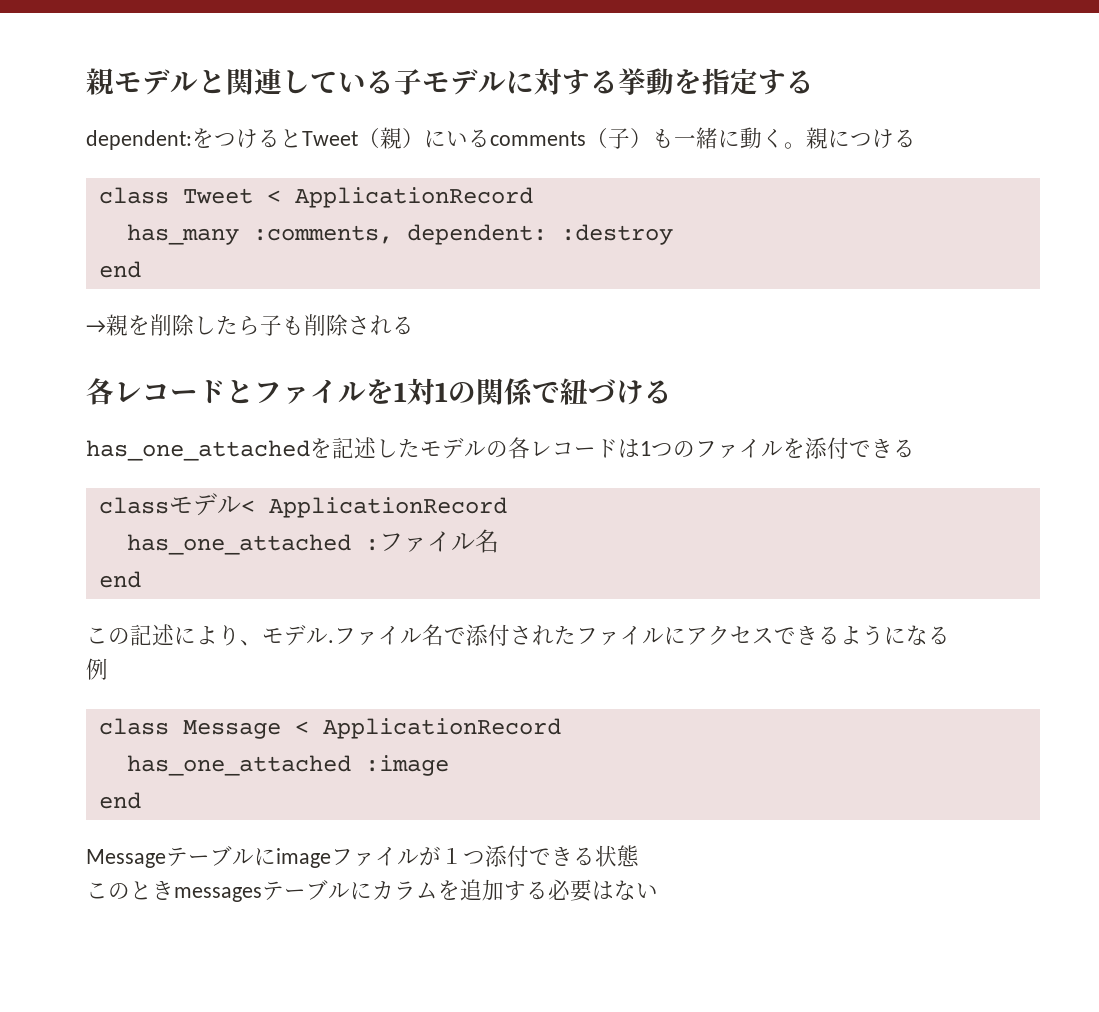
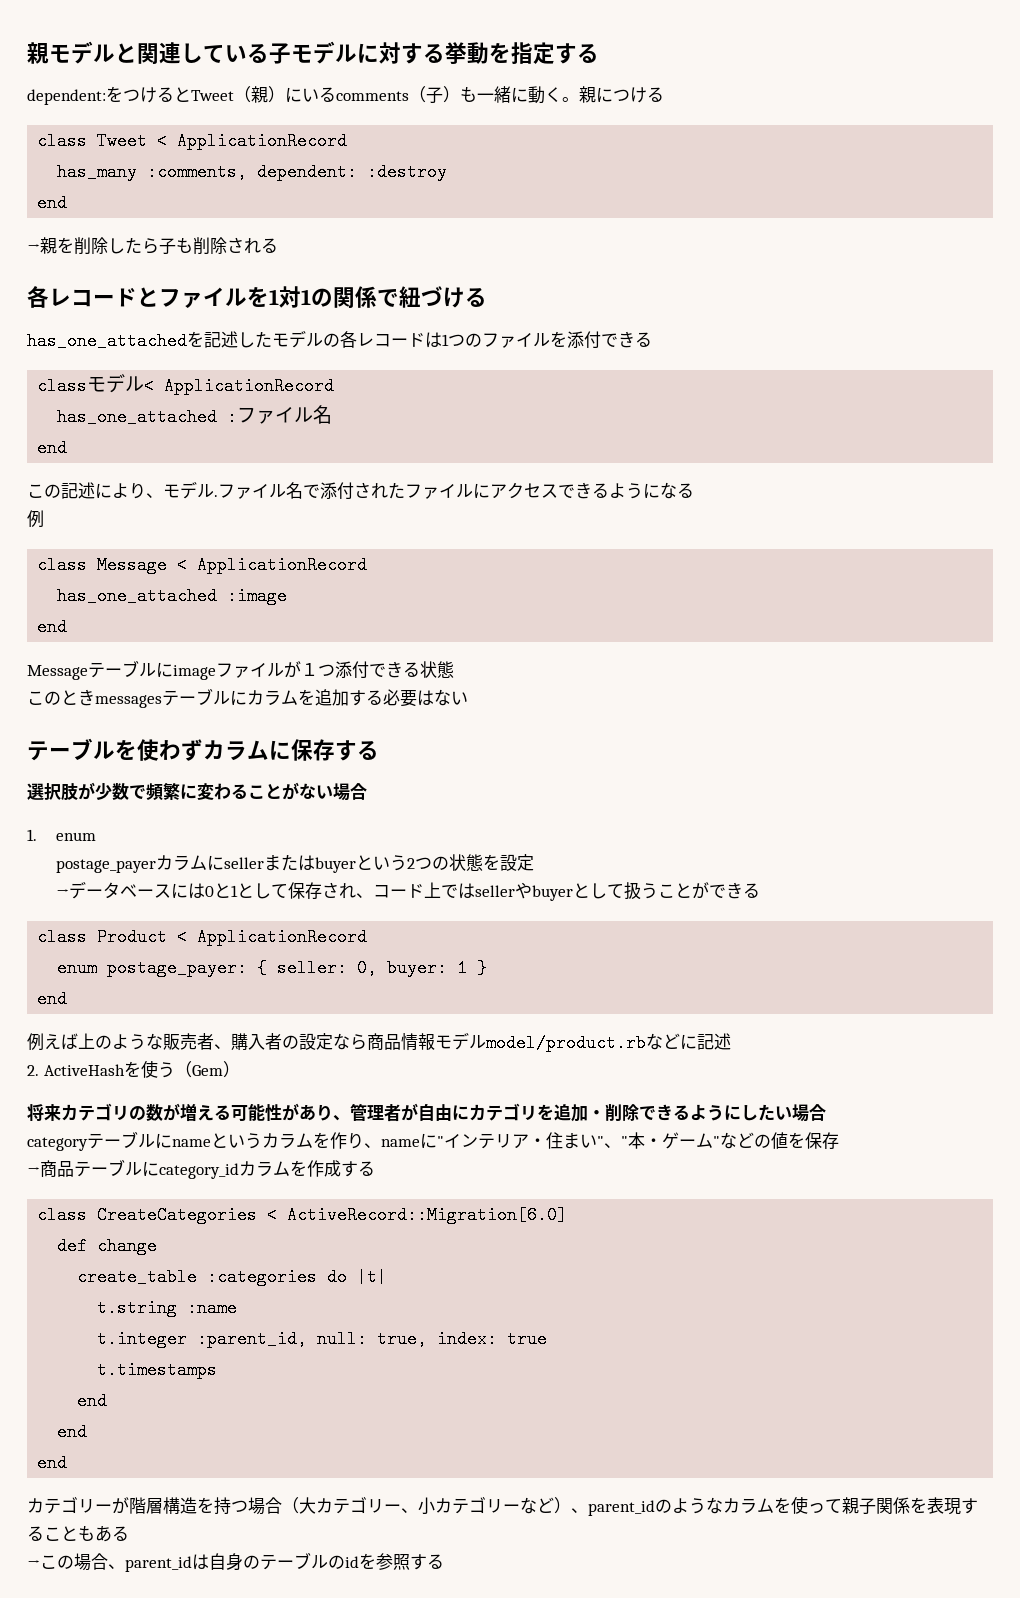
(658, 891) none -> [27,738,379,761] [27,782,367,801] [27,829,97,841] [56,854,535,873] [56,881,761,901] [37,928,368,946] [57,959,488,977] [37,990,68,1008] [27,1032,731,1052] [27,1060,240,1078] [27,1103,826,1122] [27,1131,839,1151] [27,1159,375,1179] [37,1206,568,1224] [57,1237,158,1255] [77,1268,388,1286] [97,1299,238,1317] [97,1330,548,1348] [97,1361,218,1379] [77,1392,108,1410] [57,1423,88,1441] [37,1454,68,1472] [27,1496,978,1516] [27,1525,129,1542] [27,1552,444,1572] // テーブルを使わずカラムに保存する // 選択肢が少数で頻繁に変わることがない場合 // 1. enum // postage_payerカラムにsellerまたはbuyerという2つの状態を設定 // →データベースには0と1として保存され、コード上ではsellerやbuyerとして扱うことができる // class Product < ApplicationRecord // enum postage_payer: { seller: 0, buyer: 1 } // end // 例えば上のような販売者、購入者の設定なら商品情報モデルmodel/product.rbなどに記述 // 2. ActiveHashを使う（Gem） // 将来カテゴリの数が増える可能性があり、管理者が自由にカテゴリを追加・削除できるようにしたい場合 // categoryテーブルにnameというカラムを作り、nameに"インテリア・住まい"、"本・ゲーム"などの値を保存 // →商品テーブルにcategory_idカラムを作成する // class CreateCategories < ActiveRecord::Migration[6.0] // def change // create_table :categories do |t| // t.string :name // t.integer :parent_id, null: true, index: true // t.timestamps // end // end // end // カテゴリーが階層構造を持つ場合（大カテゴリー、小カテゴリーなど）、parent_idのようなカラムを使って親子関係を表現することもある // →この場合、parent_idは自身のテーブルのidを参照する

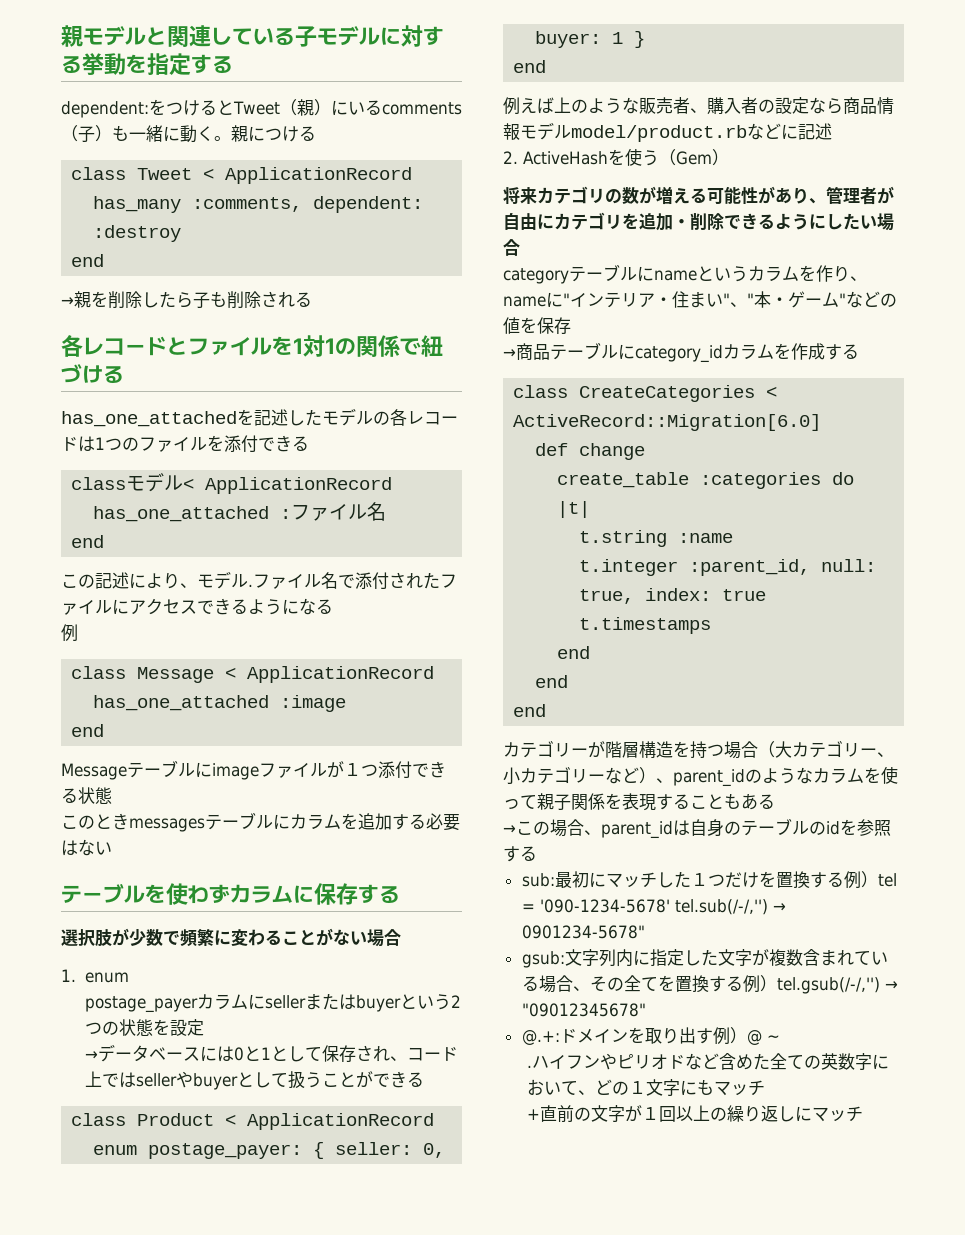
(444, 1561) none -> [521,871,897,889] [521,899,786,915] [521,925,645,939] [521,949,888,968] [521,975,898,994] [521,1003,646,1017] [521,1027,780,1045] [527,1053,890,1070] [527,1079,766,1096] [527,1105,864,1123] // sub:最初にマッチした１つだけを置換する例）tel = '090-1234-5678' tel.sub(/-/,'') → 0901234-5678" // gsub:文字列内に指定した文字が複数含まれている場合、その全てを置換する例）tel.gsub(/-/,'') → "09012345678" // @.+:ドメインを取り出す例）@ ~ // .ハイフンやピリオドなど含めた全ての英数字において、どの１文字にもマッチ // +直前の文字が１回以上の繰り返しにマッチ

